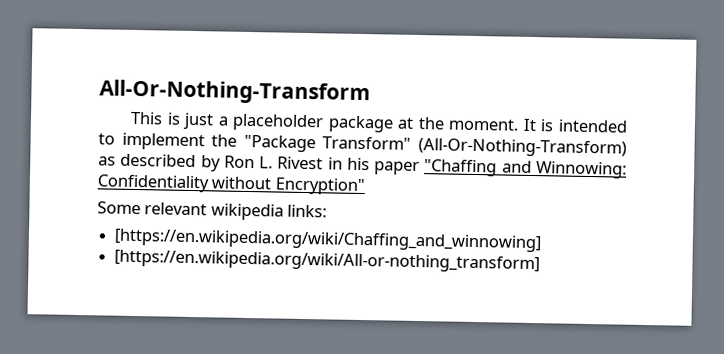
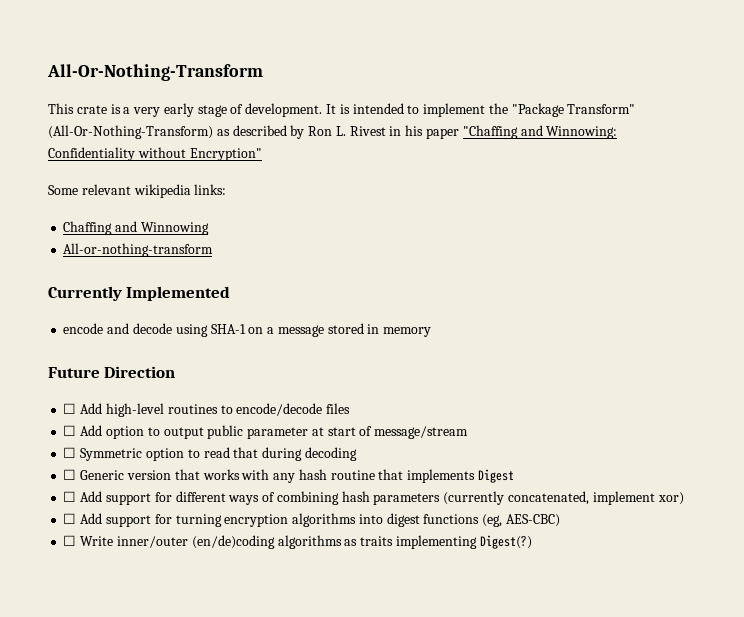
[166,112,520,133] is just a placeholder package at the moment. -> [76,103,323,117] crate is a very early stage of development.
[114,228,542,253] [114,249,541,274] [https://en.wikipedia.org/wiki/Chaffing_and_winnowing] // [https://en.wikipedia.org/wiki/All-or-nothing_transform] -> [63,221,209,235] [63,243,214,257] [48,286,231,301] [63,323,432,337] [48,366,176,378] [63,403,351,417] [63,425,469,439] [63,447,357,461] [63,469,514,483] [63,491,684,505] [63,513,560,527] [63,535,532,549] Chaffing and Winnowing // All-or-nothing-transform // Currently Implemented // encode and decode using SHA-1 on a message stored in memory // Future Direction // ☐ Add high-level routines to encode/decode files // ☐ Add option to output public parameter at start of message/stream // ☐ Symmetric option to read that during decoding // ☐ Generic version that works with any hash routine that implements Digest // ☐ Add support for different ways of combining hash parameters (currently concatenated, implement xor) // ☐ Add support for turning encryption algorithms into digest functions (eg, AES-CBC) // ☐ Write inner/outer (en/de)coding algorithms as traits implementing Digest(?)

